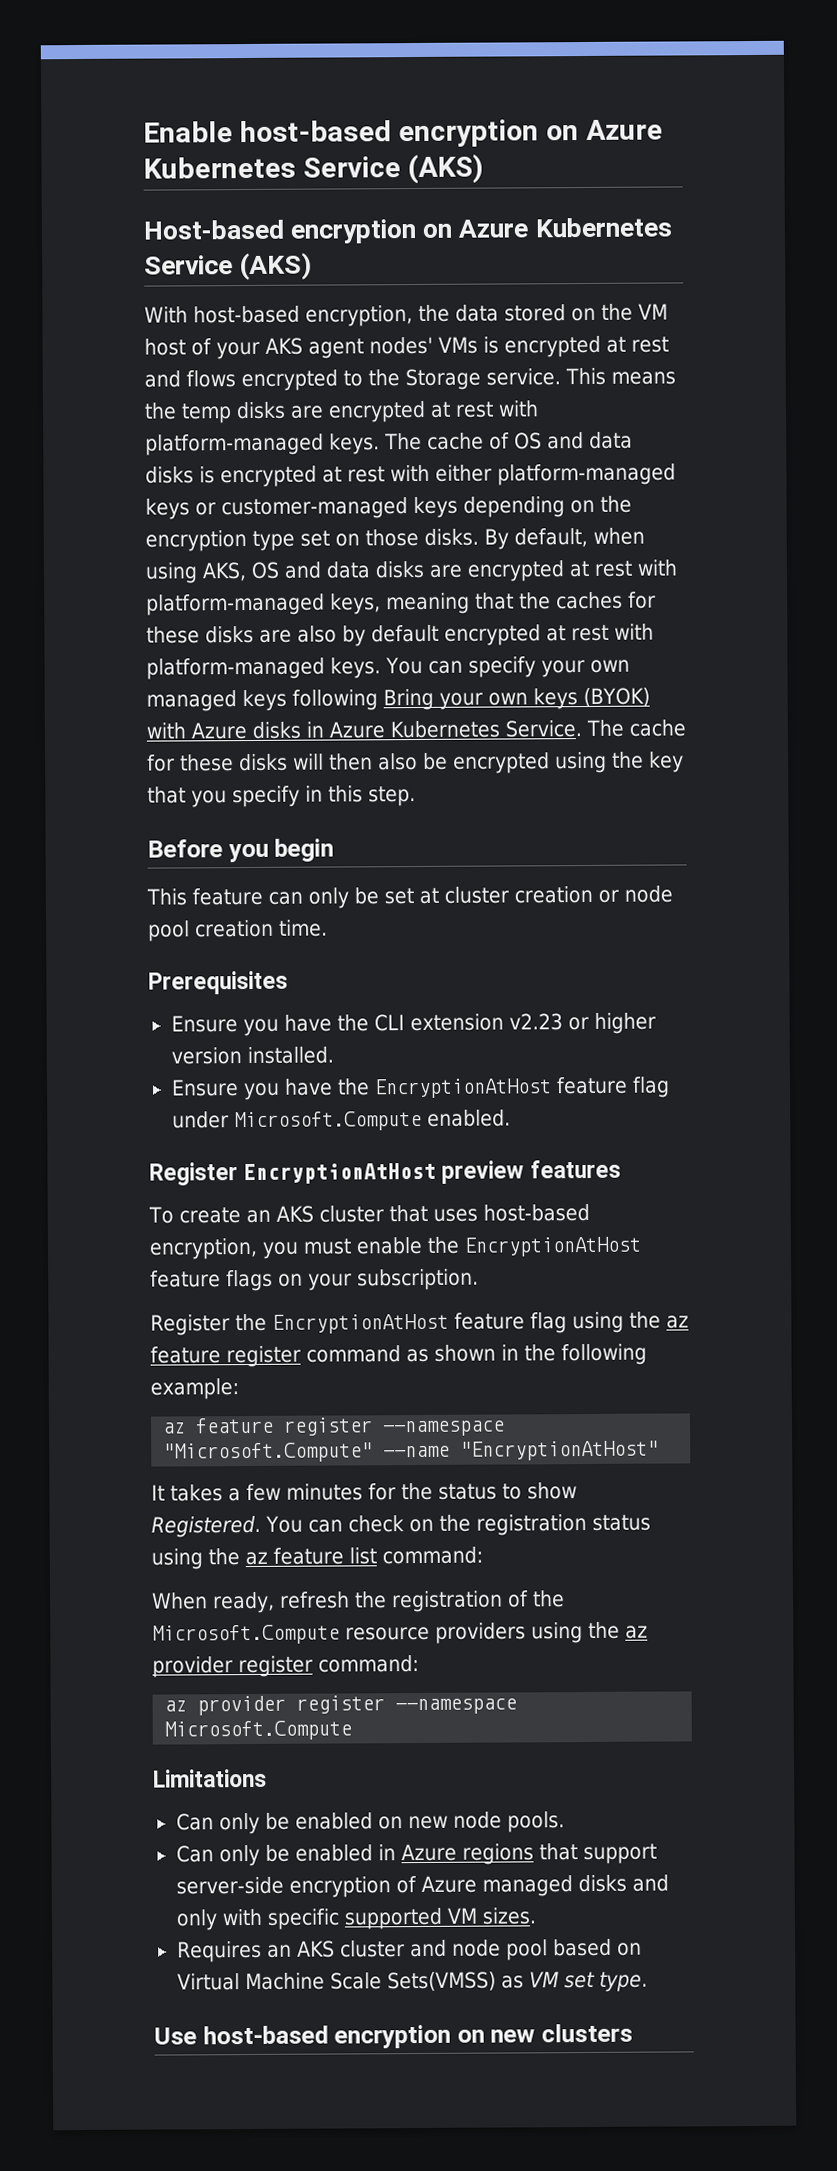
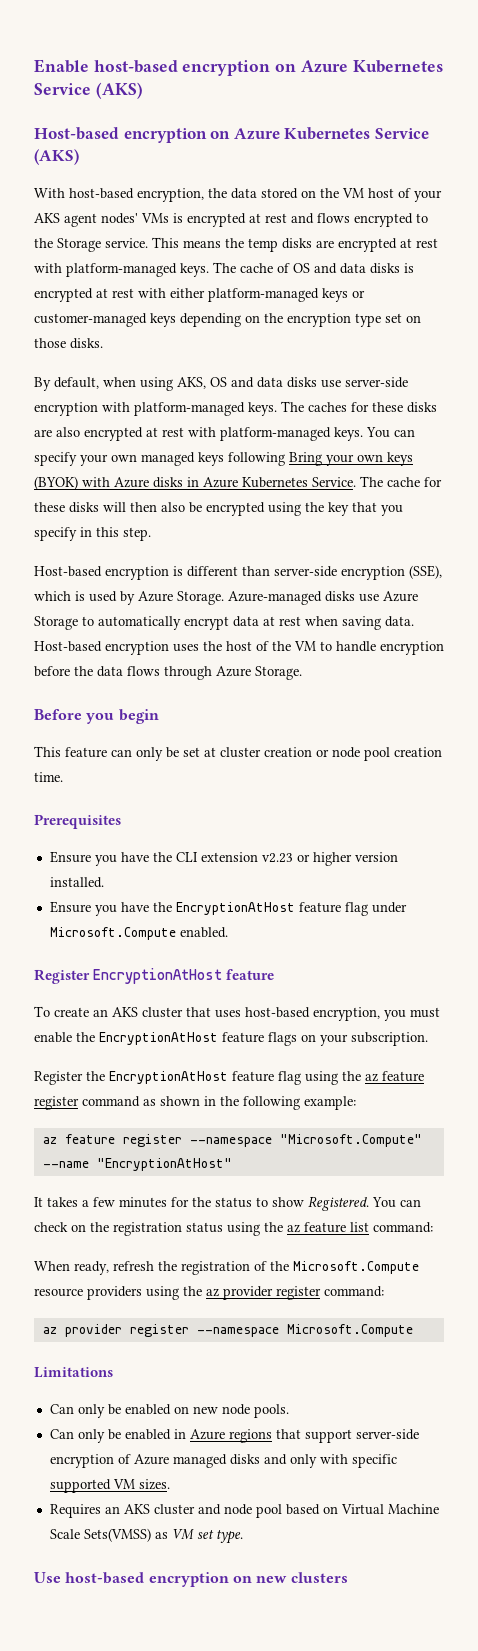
(479, 537) none -> (103, 343) //
[429,559,677,582] [146,592,551,616] are encrypted at rest with platform-managed keys, meaning that the -> [321,377,408,388] [34,401,304,416] use server-side encryption with platform-managed keys. The
[342,624,439,647] by default -> (80, 432) none
(416, 796) none -> [34,565,442,580] [34,591,418,605] [34,616,414,630] [34,641,444,655] [34,666,302,680] // Host-based encryption is different than server-side encryption (SSE), which is used by Azure Storage. Azure-managed disks use Azure Storage to automatically encrypt data at rest when saving data. Host-based encryption uses the host of the VM to handle encryption before the data flows through Azure Storage.
[441,1159,621,1184] preview features -> [226,969,275,980] feature

